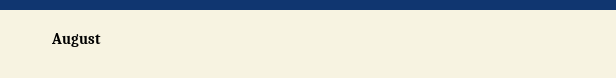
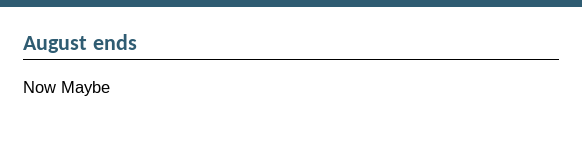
(101, 40) none -> [92,34,137,50] [23,81,110,96] ends // Now Maybe

